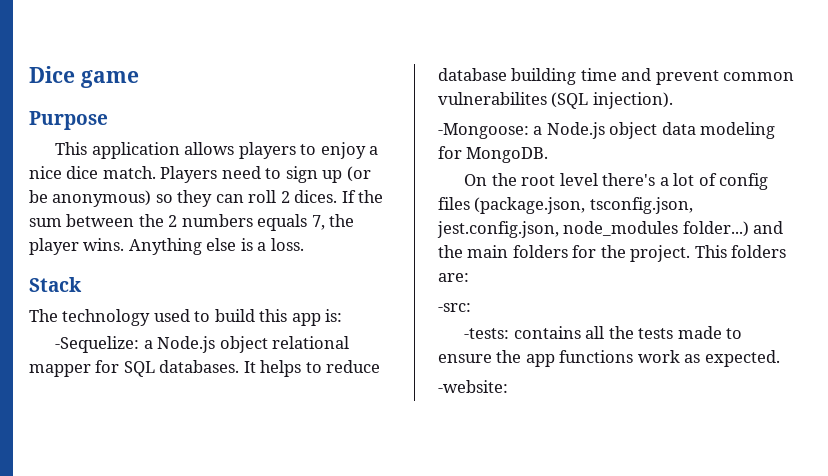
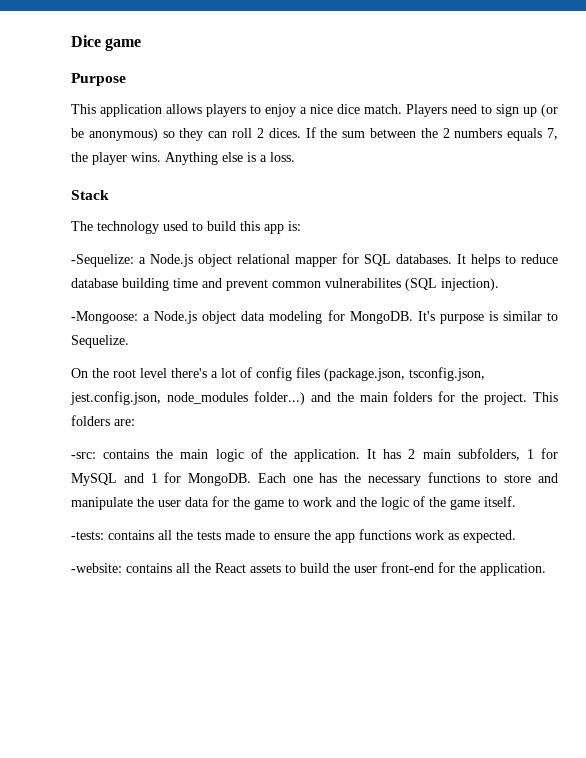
(549, 155) none -> [417,311,558,324] [71,335,129,348] It's purpose is similar to Sequelize.
(471, 307) none -> [103,448,559,462] [71,472,558,486] [71,496,516,510] contains the main logic of the application. It has 2 main subfolders, 1 for MySQL and 1 for MongoDB. Each one has the necessary functions to store and manipulate the user data for the game to work and the logic of the game itself.
(508, 386) none -> [126,562,546,576] contains all the React assets to build the user front-end for the application.

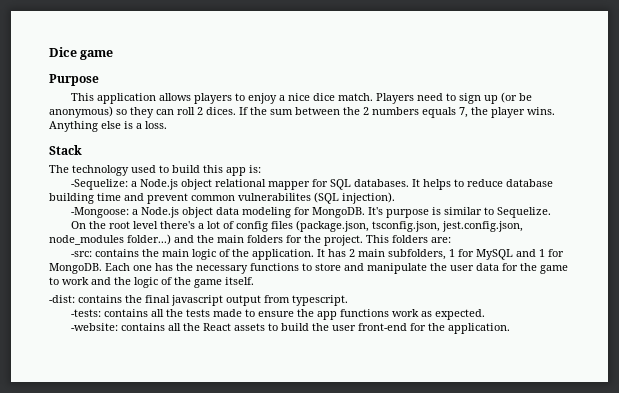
(516, 501) none -> [49,295,348,306] // -dist: contains the final javascript output from typescript.

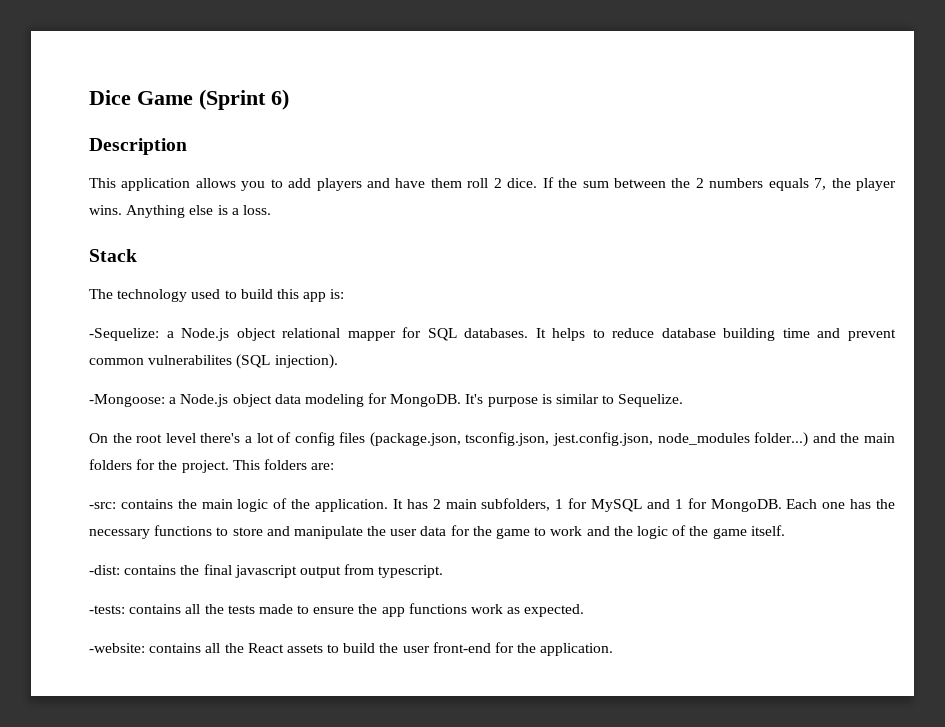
[80,50,114,60] [49,74,99,86] game // Purpose -> [137,89,289,110] [89,138,187,155] Game (Sprint 6) // Description
[193,92,532,104] [49,106,174,118] players to enjoy a nice dice match. Players need to sign up (or be anonymous) so they can -> [241,178,462,191] you to add players and have them
[206,107,236,115] dices. -> [507,178,538,188] dice.

